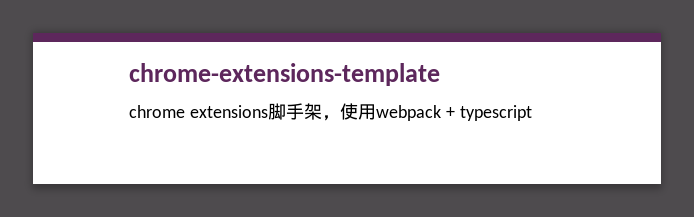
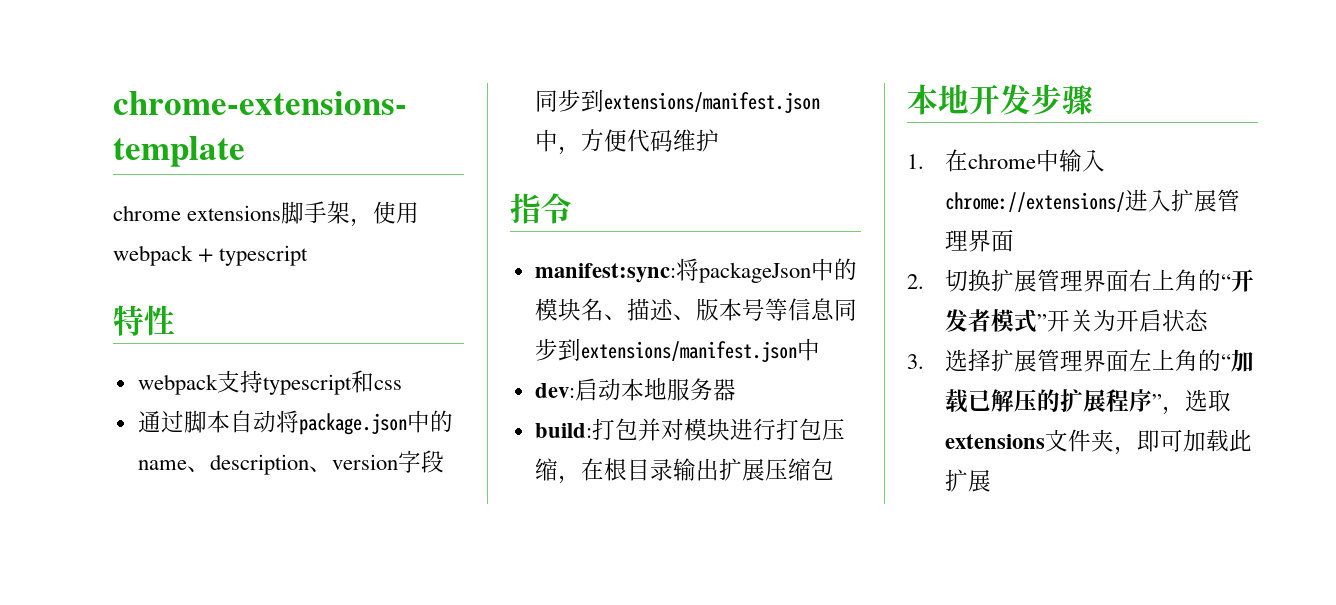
(532, 113) none -> [113,305,175,336] [137,370,402,395] [137,410,453,435] [137,450,444,475] [534,89,820,114] [534,129,719,155] [510,193,572,224] [534,258,857,283] [534,298,857,321] [534,338,820,363] [534,378,736,401] [534,418,845,441] [534,458,834,484] [907,84,1093,115] [907,149,1105,172] [944,189,1240,212] [944,229,1014,252] [907,269,1254,292] [944,309,1208,333] [907,349,1254,372] [944,389,1231,415] [944,429,1252,455] [944,469,991,492] // 特性 // webpack支持typescript和css // 通过脚本自动将package.json中的name、description、version字段同步到extensions/manifest.json中，方便代码维护 // 指令 // manifest:sync:将packageJson中的模块名、描述、版本号等信息同步到extensions/manifest.json中 // dev:启动本地服务器 // build:打包并对模块进行打包压缩，在根目录输出扩展压缩包 // 本地开发步骤 // 1.在chrome中输入chrome://extensions/进入扩展管理界面 // 2.切换扩展管理界面右上角的“开发者模式”开关为开启状态 // 3.选择扩展管理界面左上角的“加载已解压的扩展程序”，选取extensions文件夹，即可加载此扩展

